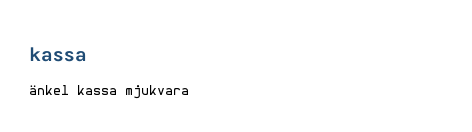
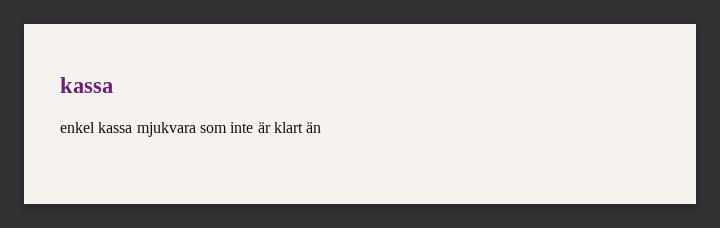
[29,85,69,95] änkel -> [60,122,95,133] enkel
(189, 92) none -> [199,122,322,133] som inte är klart än

